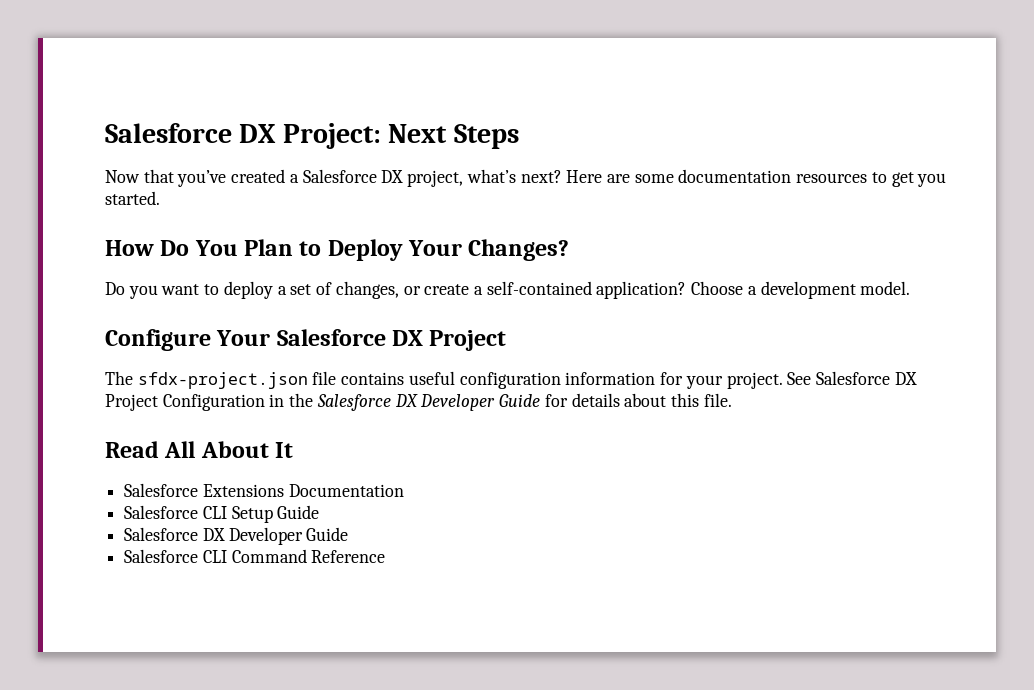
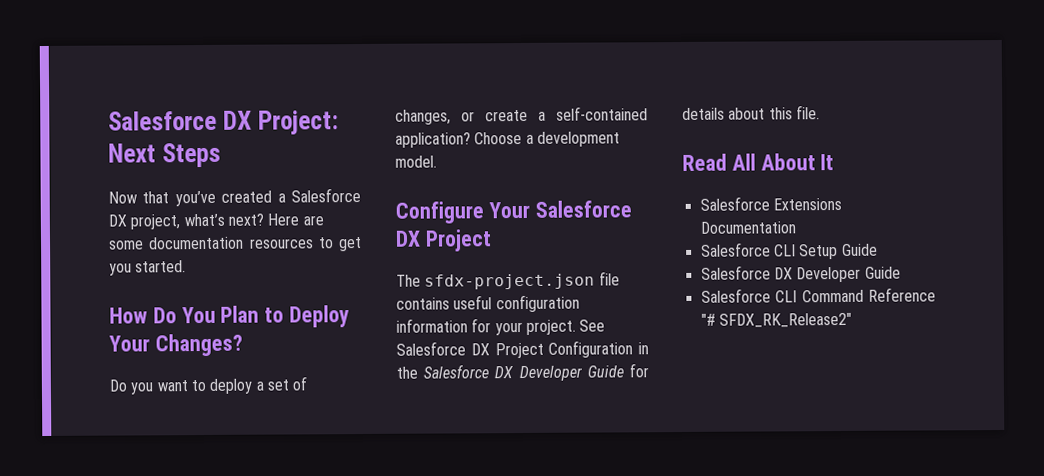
(386, 556) none -> [700,312,852,328] "# SFDX_RK_Release2"

